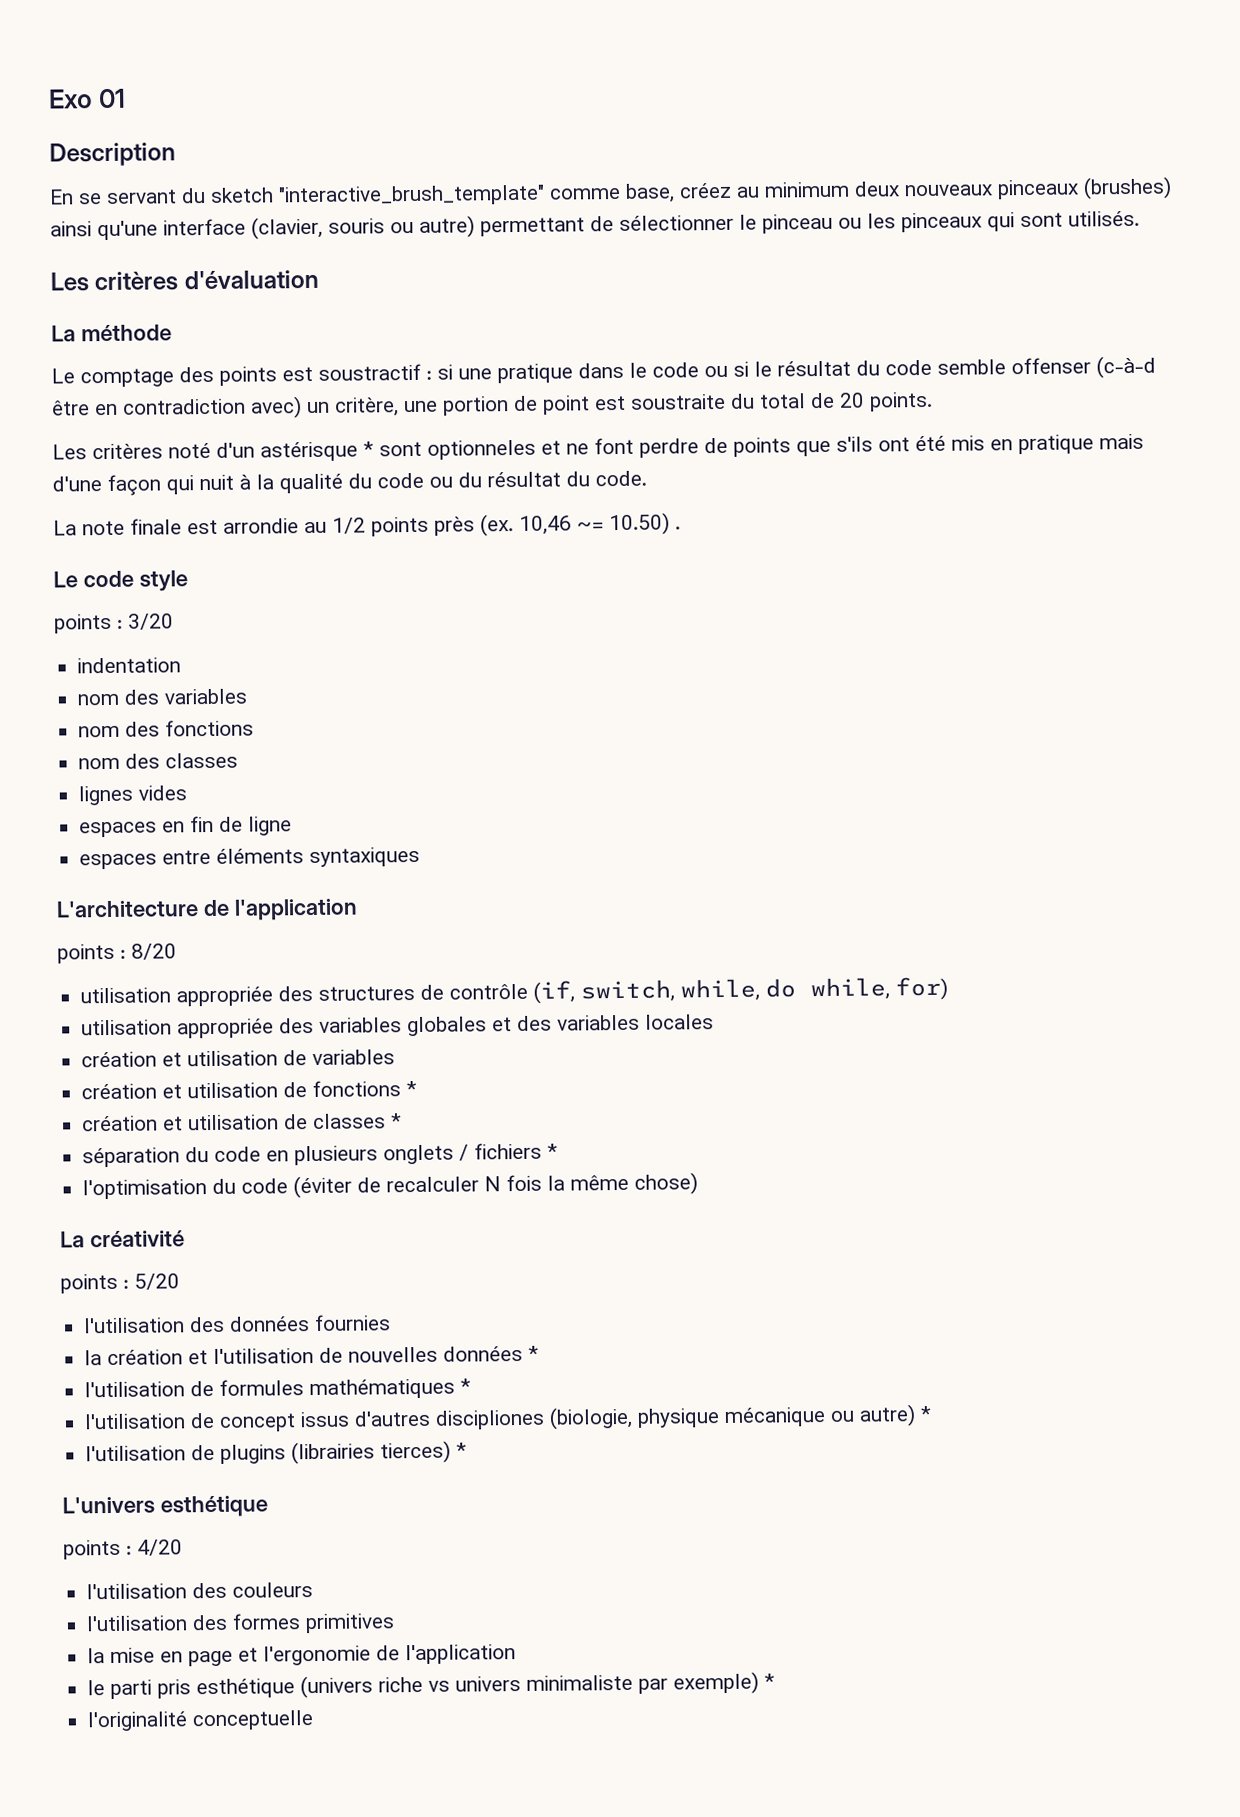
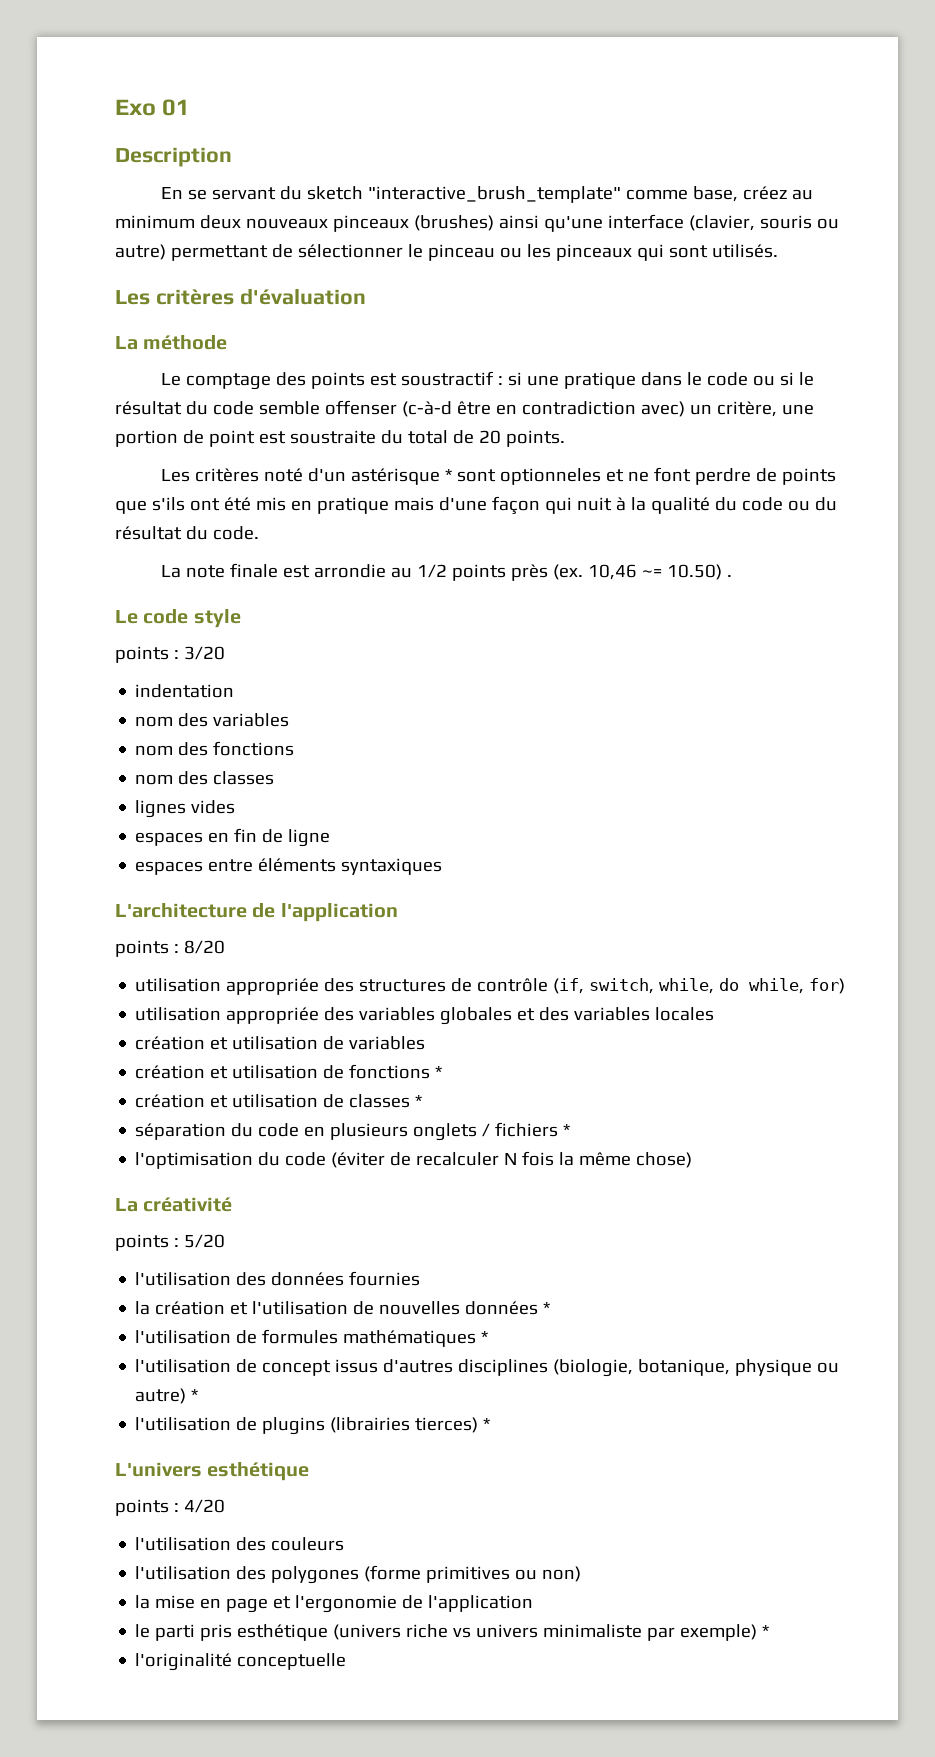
[435,1406,827,1430] discipliones (biologie, physique mécanique -> [458,1359,813,1377] disciplines (biologie, botanique, physique
[232,1613,302,1630] formes -> [271,1565,422,1584] polygones (forme
(396, 1623) none -> [515,1566,582,1582] ou non)

